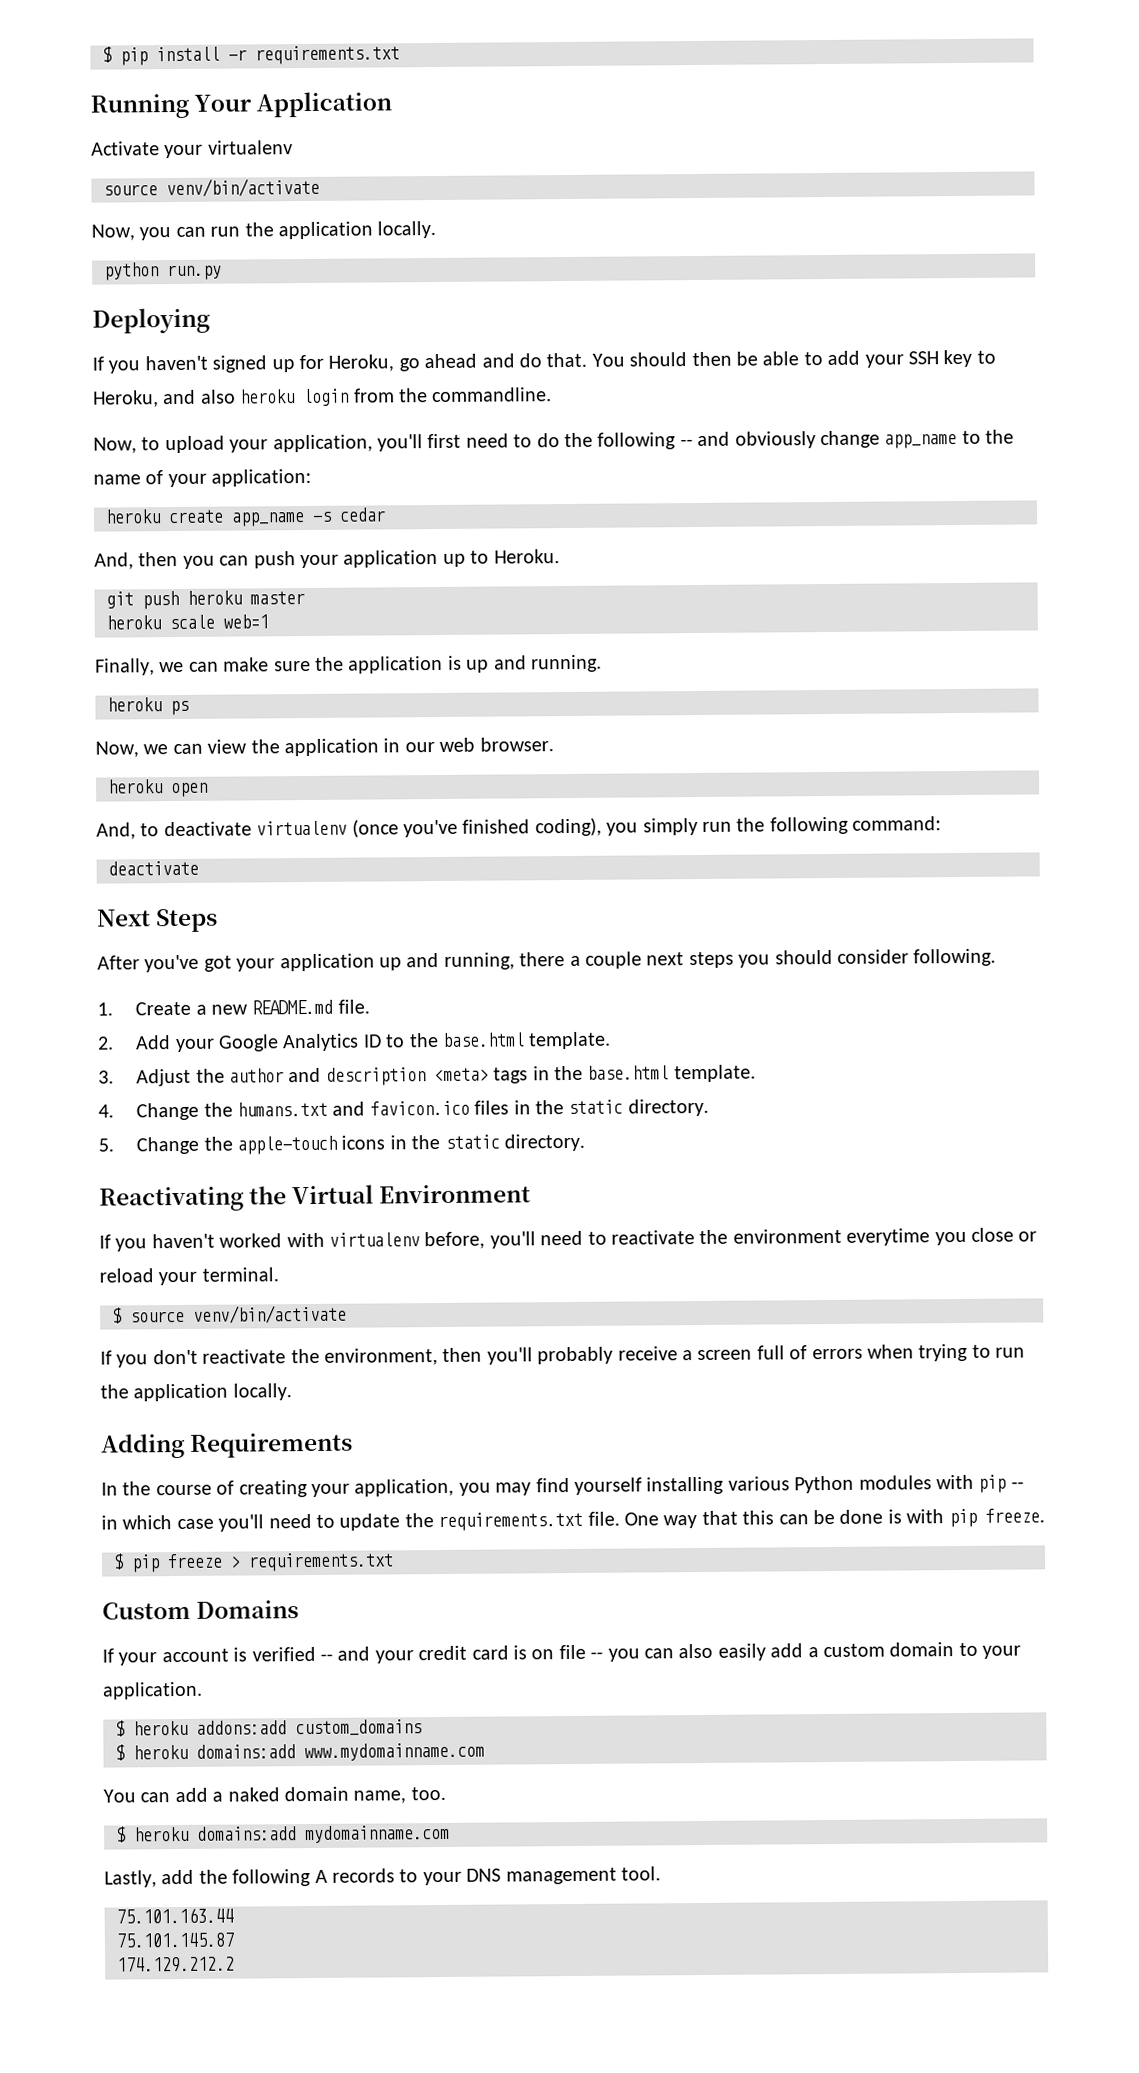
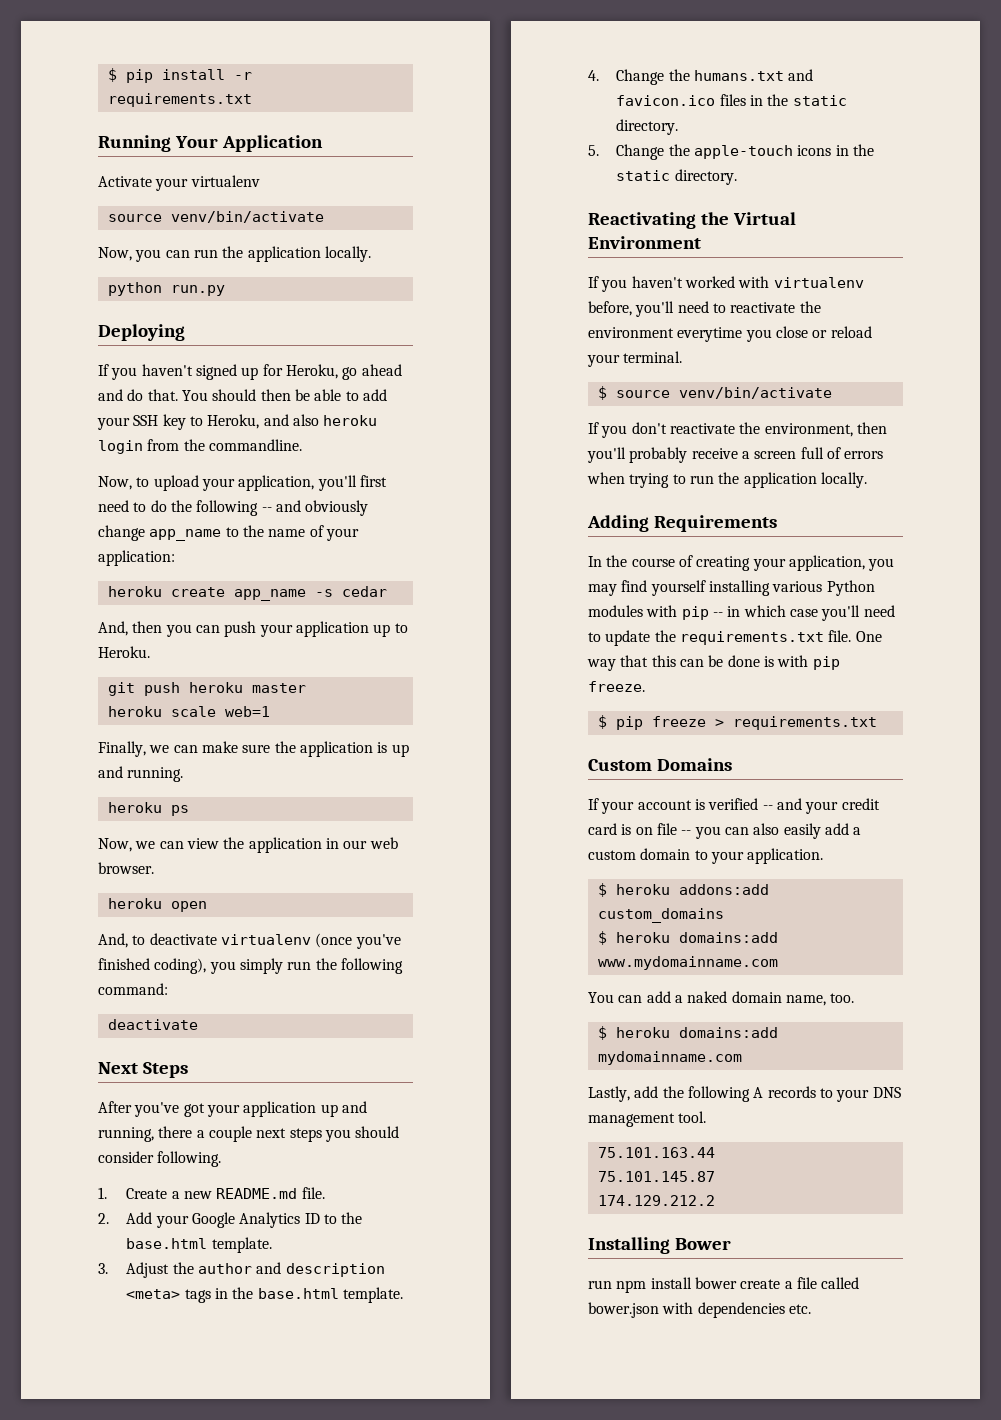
(235, 1964) none -> [588,1237,731,1254] [588,1277,860,1293] [588,1302,811,1318] // Installing Bower // run npm install bower create a file called bower.json with dependencies etc.

